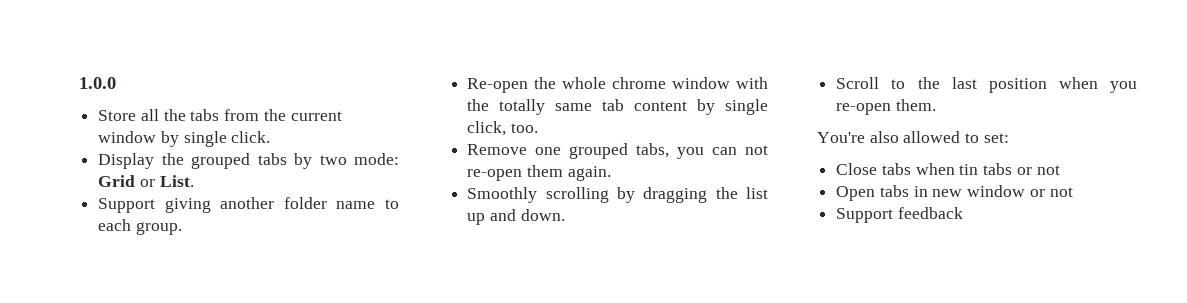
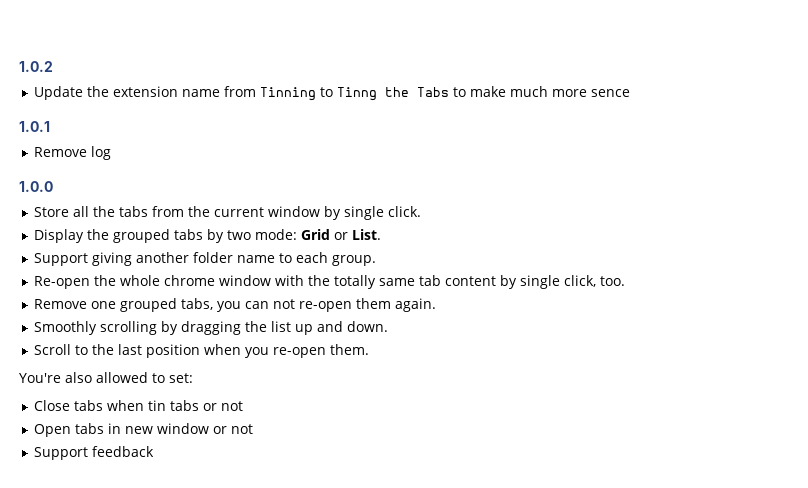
(79, 83) none -> [19,61,53,72] [33,86,630,101] [19,121,50,132] [33,146,111,160] 1.0.2 // Update the extension name from Tinning to Tinng the Tabs to make much more sence // 1.0.1 // Remove log //

